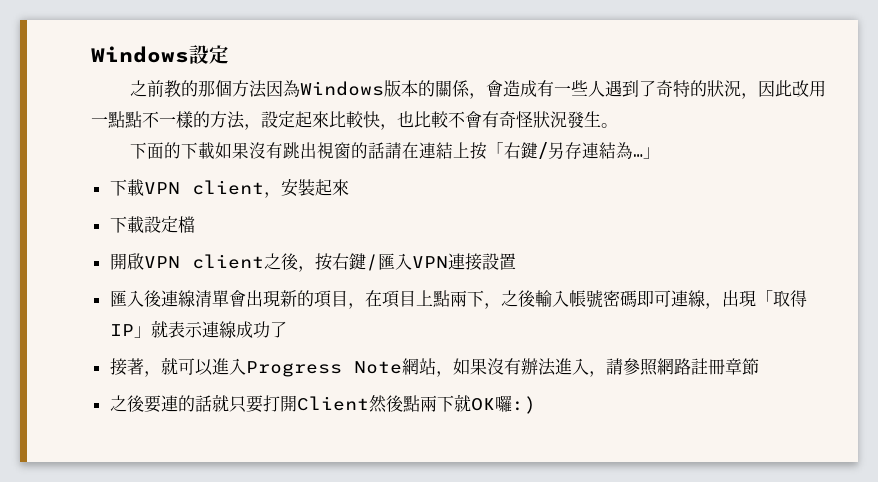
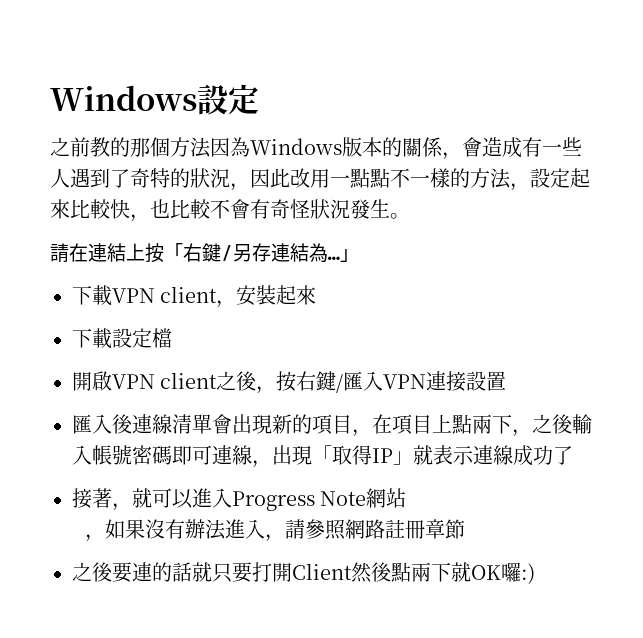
[129,142,385,159] 下面的下載如果沒有跳出視窗的話 -> (410, 216) none
(436, 366) none -> (407, 498) //

